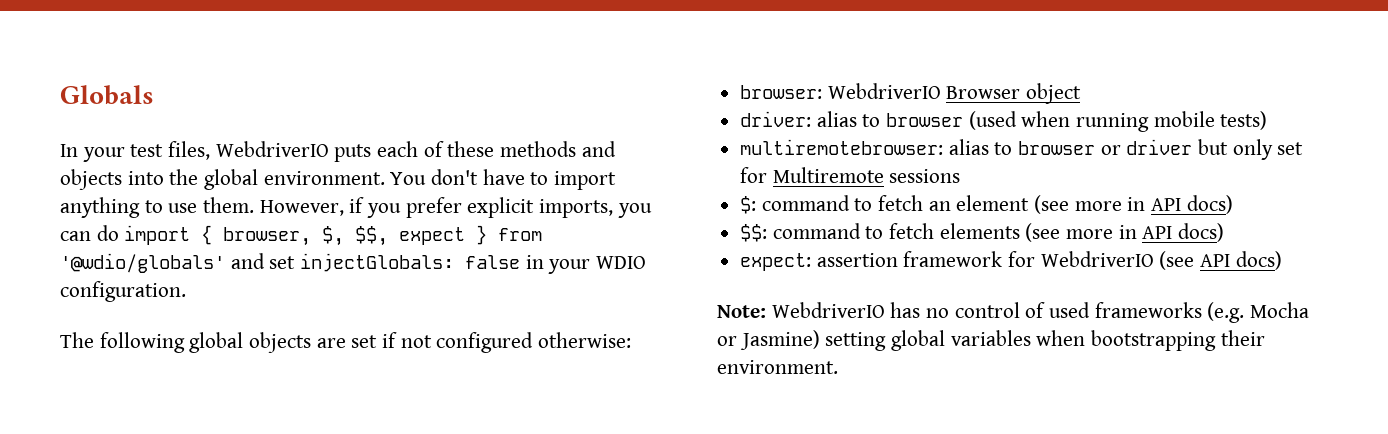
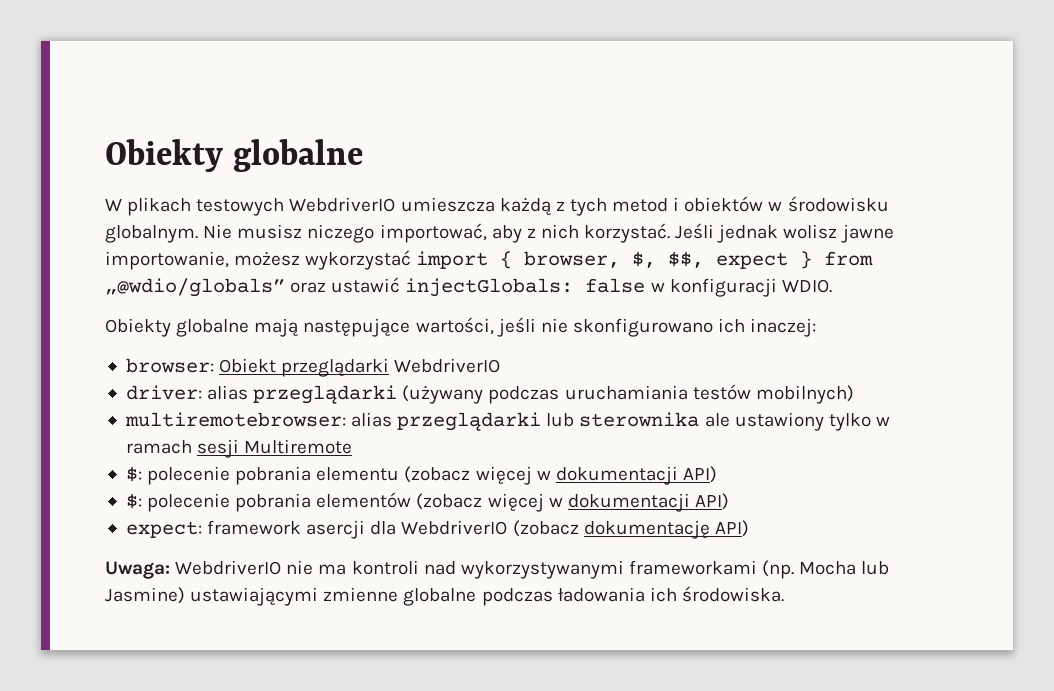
[60,85,154,105] [60,141,616,162] [60,169,617,190] [60,197,652,218] [60,225,119,241] Globals // In your test files, WebdriverIO puts each of these methods and objects into the global environment. You don't have to import anything to use them. However, if you prefer explicit imports, you can do -> [105,139,364,172] [105,196,889,216] [105,223,894,243] [105,250,412,270] Obiekty globalne // W plikach testowych WebdriverIO umieszcza każdą z tych metod i obiektów w środowisku globalnym. Nie musisz niczego importować, aby z nich korzystać. Jeśli jednak wolisz jawne importowanie, możesz wykorzystać
[60,253,647,274] [60,281,186,302] [60,332,632,353] '@wdio/globals' and set injectGlobals: false in your WDIO configuration. // The following global objects are set if not configured otherwise: -> [105,277,832,297] [105,317,817,337] „@wdio/globals” oraz ustawić injectGlobals: false w konfiguracji WDIO. // Obiekty globalne mają następujące wartości, jeśli nie skonfigurowano ich inaczej:
[827,83,1082,104] WebdriverIO Browser object -> [219,358,501,377] Obiekt przeglądarki WebdriverIO
[862,111,1268,132] [740,139,1304,160] [740,167,768,183] to browser (used when running mobile tests) // multiremotebrowser: alias to browser or driver but only set for -> [253,384,854,404] [124,412,890,431] [125,439,240,458] przeglądarki (używany podczas uruchamiania testów mobilnych) // multiremotebrowser: alias przeglądarki lub sterownika ale ustawiony tylko w ramach sesji
[889,169,961,183] [740,195,1233,214] [740,223,1225,242] [740,251,1282,271] [717,302,1310,323] [717,330,1265,351] [717,360,838,374] sessions // $: command to fetch an element (see more in API docs) // $$: command to fetch elements (see more in API docs) // expect: assertion framework for WebdriverIO (see API docs) // Note: WebdriverIO has no control of used frameworks (e.g. Mocha or Jasmine) setting global variables when bootstrapping their environment. -> [125,466,717,485] [125,492,729,512] [125,520,749,539] [105,560,890,579] [105,586,784,606] // $: polecenie pobrania elementu (zobacz więcej w dokumentacji API) // $: polecenie pobrania elementów (zobacz więcej w dokumentacji API) // expect: framework asercji dla WebdriverIO (zobacz dokumentację API) // Uwaga: WebdriverIO nie ma kontroli nad wykorzystywanymi frameworkami (np. Mocha lub Jasmine) ustawiającymi zmienne globalne podczas ładowania ich środowiska.

